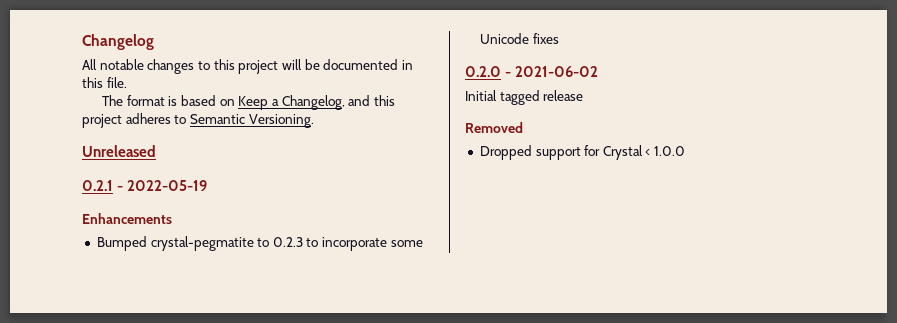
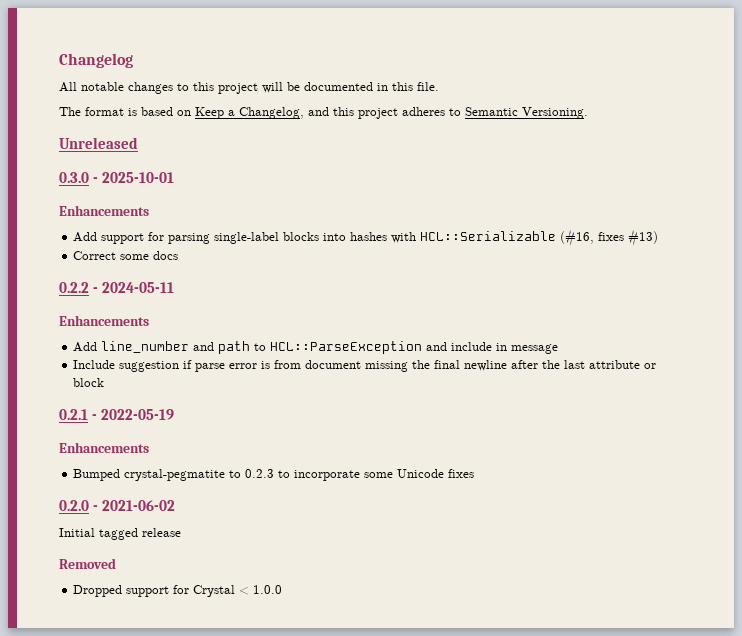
(156, 151) none -> [59,172,174,183] [59,205,149,216] [73,229,659,246] [73,251,179,260] [59,282,174,293] [59,315,149,326] [73,341,559,354] [73,360,657,372] [73,378,105,387] // 0.3.0 - 2025-10-01 // Enhancements // Add support for parsing single-label blocks into hashes with HCL::Serializable (#16, fixes #13) // Correct some docs // 0.2.2 - 2024-05-11 // Enhancements // Add line_number and path to HCL::ParseException and include in message // Include suggestion if parse error is from document missing the final newline after the last attribute or block

